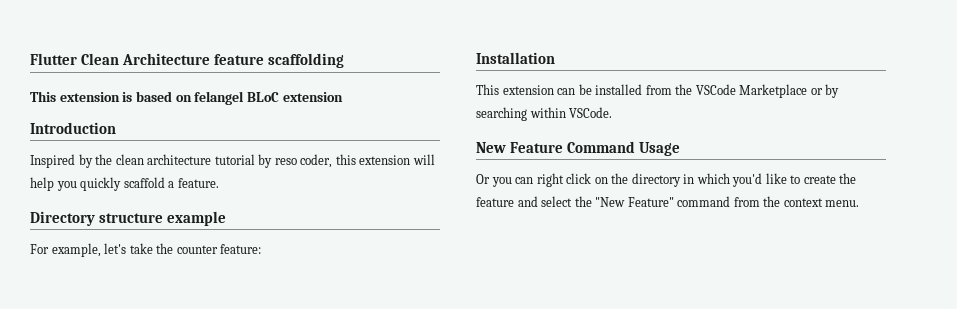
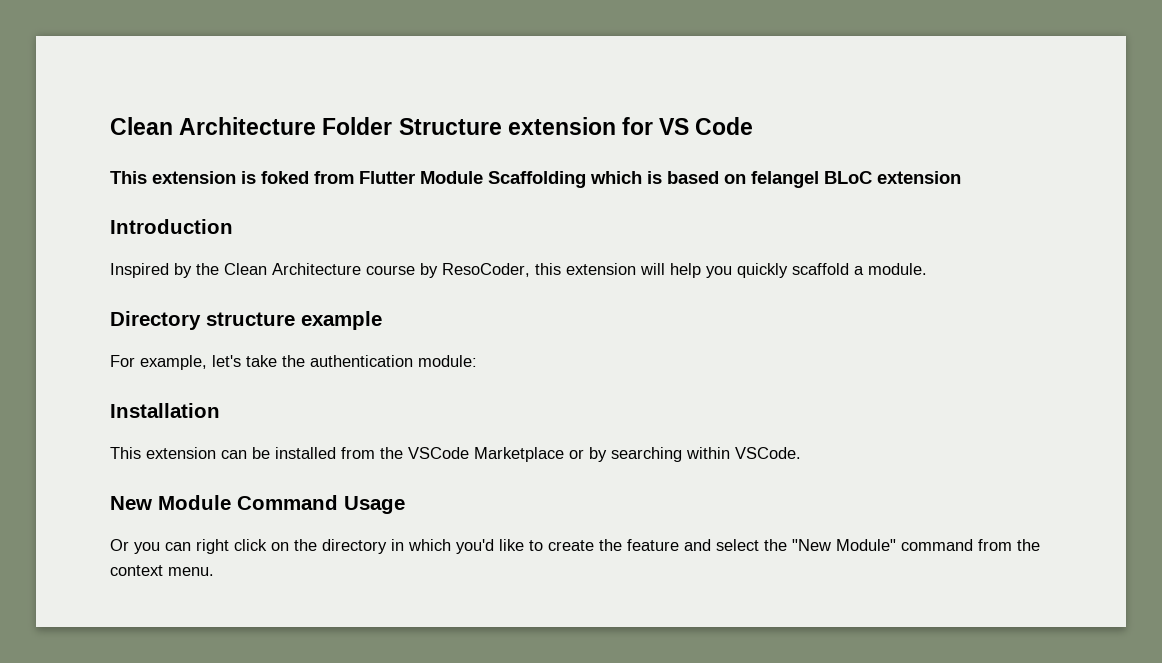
[30,53,345,68] [30,91,120,102] Flutter Clean Architecture feature scaffolding // This extension -> [110,117,754,135] [110,171,642,188] Clean Architecture Folder Structure extension for VS Code // This extension is foked from Flutter Module Scaffolding which
[115,154,333,168] clean architecture tutorial by reso coder, -> [224,263,530,278] Clean Architecture course by ResoCoder,
[177,178,219,188] feature. -> [868,263,927,275] module.
[176,244,262,254] counter feature: -> [310,355,477,367] authentication module:
[509,142,563,153] Feature -> [158,495,231,510] Module
[627,197,674,207] Feature" -> [836,539,896,551] Module"

